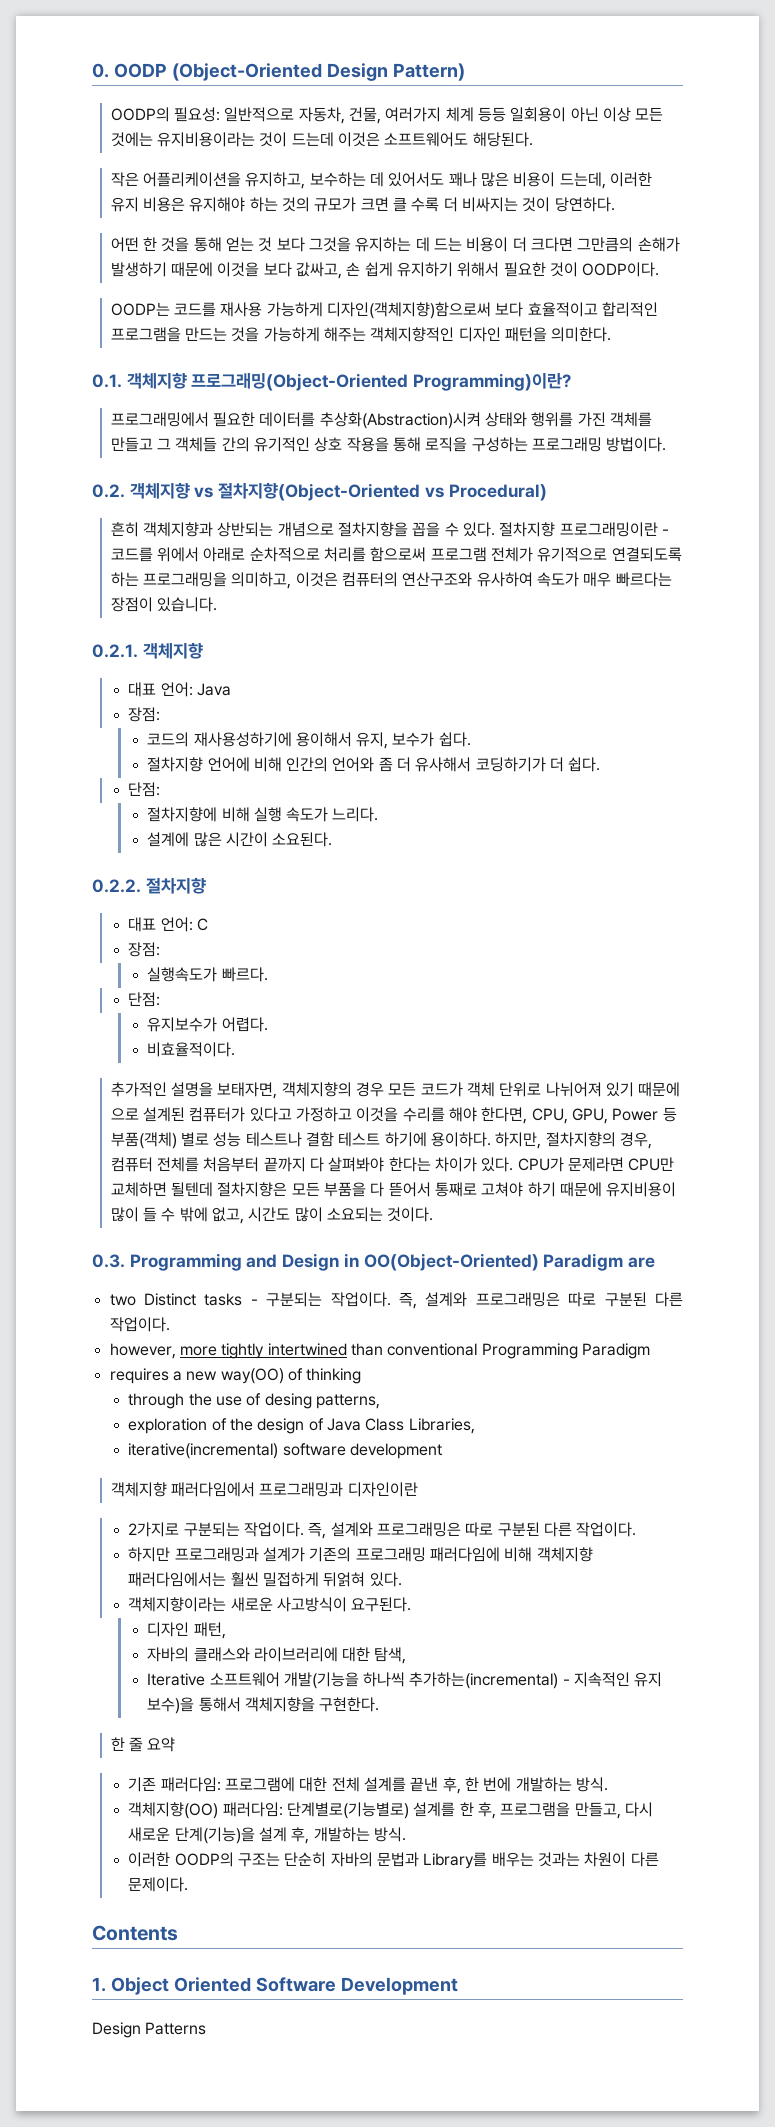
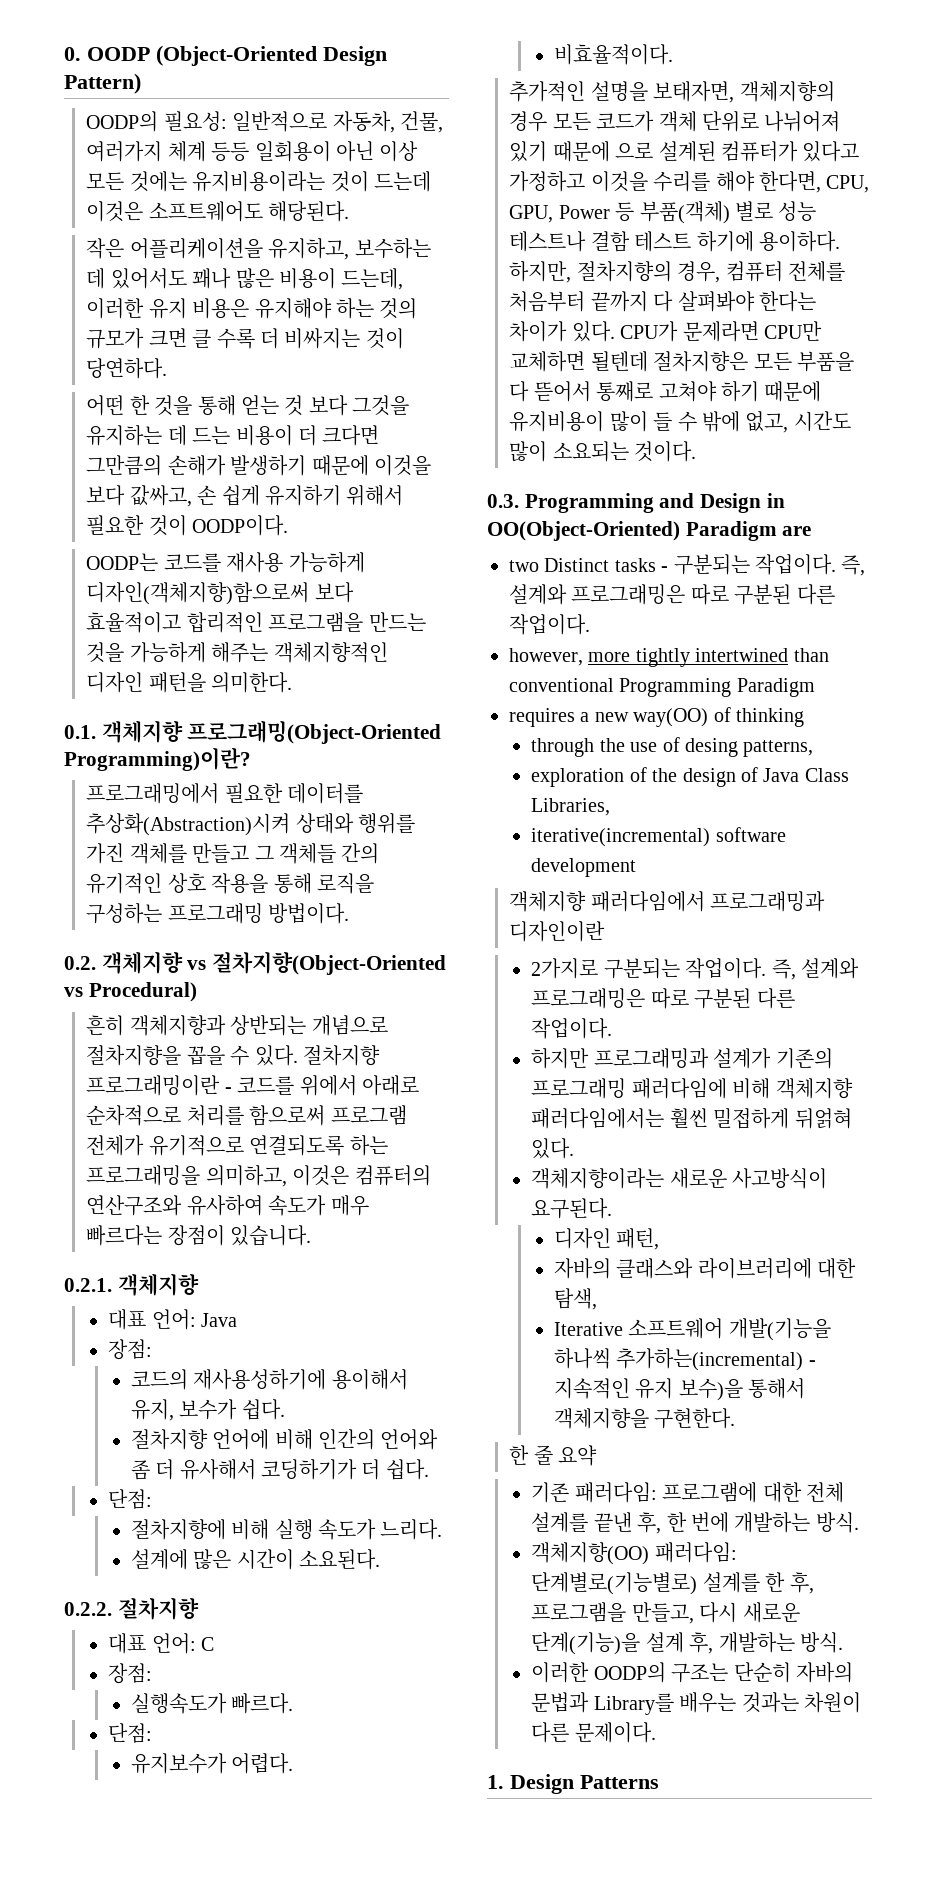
[92,1925,178,1941] // Contents -> (656, 1732) none
[110,1977,458,1995] Object Oriented Software Development // -> (504, 1782) none

